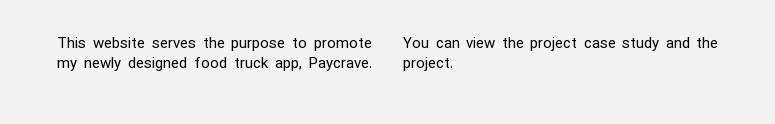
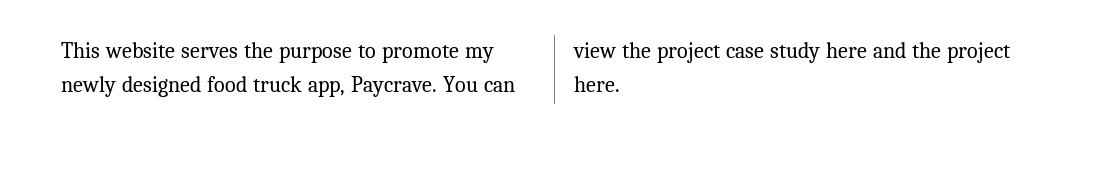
(659, 44) none -> [825,42,867,58] here
[403,57,453,71] project. -> [946,42,1011,63] [574,76,620,92] project here.

